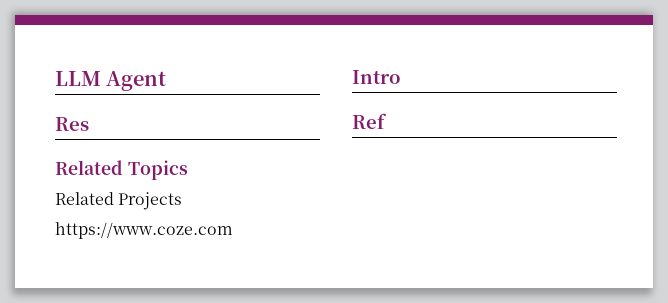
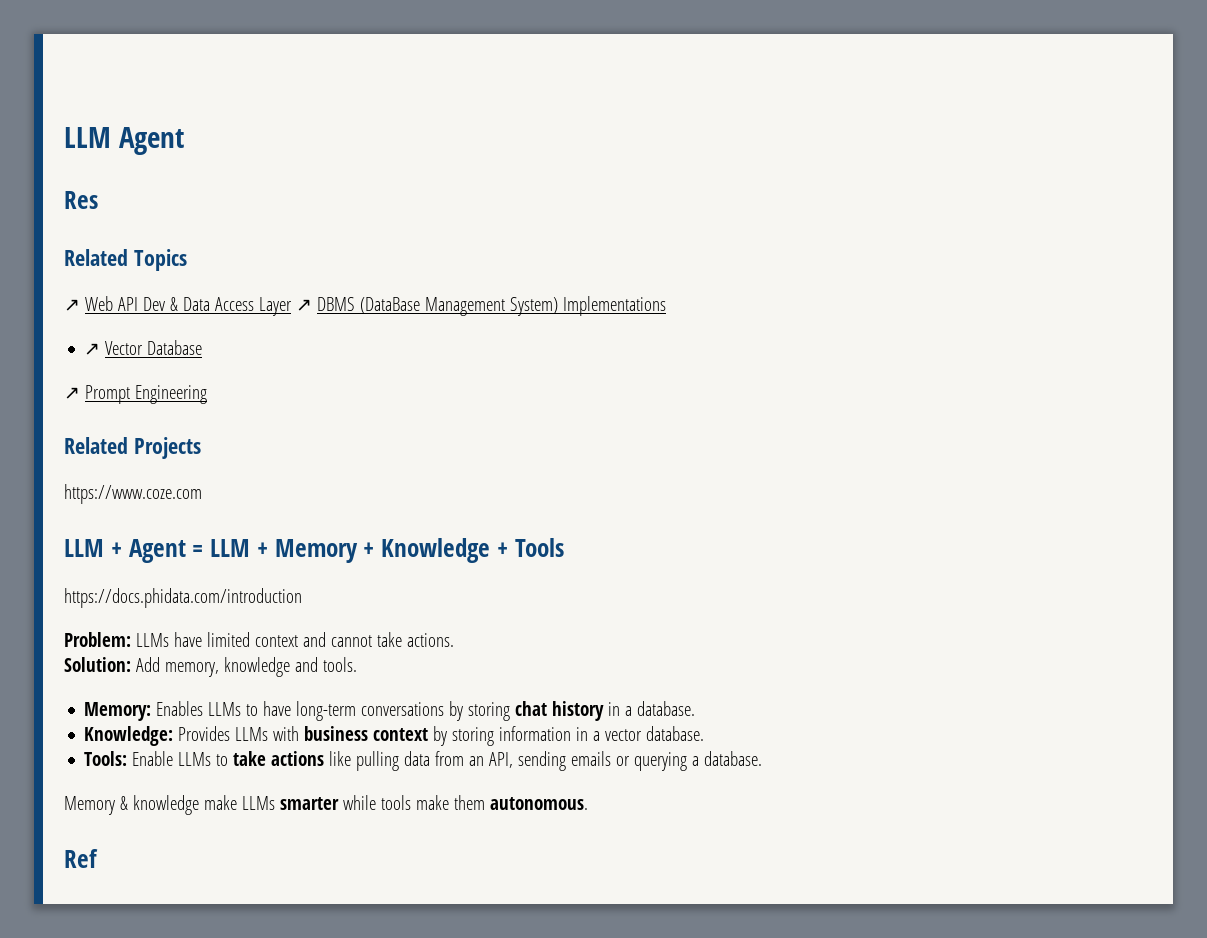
[55,192,183,210] [55,222,233,239] [352,70,401,84] Related Projects // https://www.coze.com // Intro -> [64,296,666,316] [84,340,203,355] [64,385,207,404] [64,437,201,459] [64,484,202,504] [64,538,565,563] [64,588,302,608] [64,632,454,647] [64,657,357,677] [84,701,696,721] [84,726,705,746] [84,751,763,771] [64,795,588,815] ↗ Web API Dev & Data Access Layer ↗ DBMS (DataBase Management System) Implementations // ↗ Vector Database // ↗ Prompt Engineering // Related Projects // https://www.coze.com // LLM + Agent = LLM + Memory + Knowledge + Tools // https://docs.phidata.com/introduction // Problem: LLMs have limited context and cannot take actions. // Solution: Add memory, knowledge and tools. // Memory: Enables LLMs to have long-term conversations by storing chat history in a database. // Knowledge: Provides LLMs with business context by storing information in a vector database. // Tools: Enable LLMs to take actions like pulling data from an API, sending emails or querying a database. // Memory & knowledge make LLMs smarter while tools make them autonomous.

